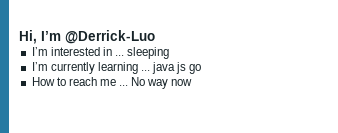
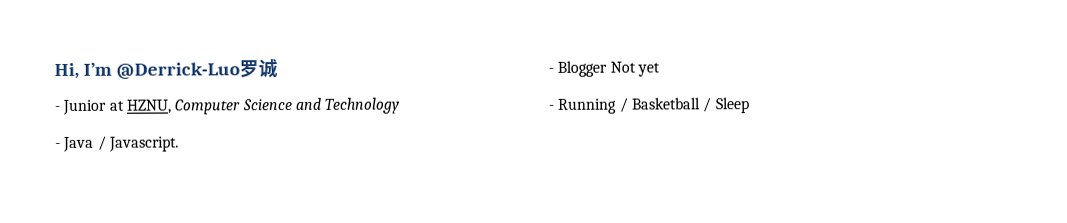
[31,47,170,59] [31,62,202,74] [31,77,193,89] // I’m interested in ... sleeping // I’m currently learning ... java js go // How to reach me ... No way now -> [238,58,278,79] [54,97,401,115] [55,135,179,152] [548,60,660,77] [548,97,750,114] 罗诚 // - Junior at HZNU, Computer Science and Technology // - Java / Javascript. // - Blogger Not yet // - Running / Basketball / Sleep

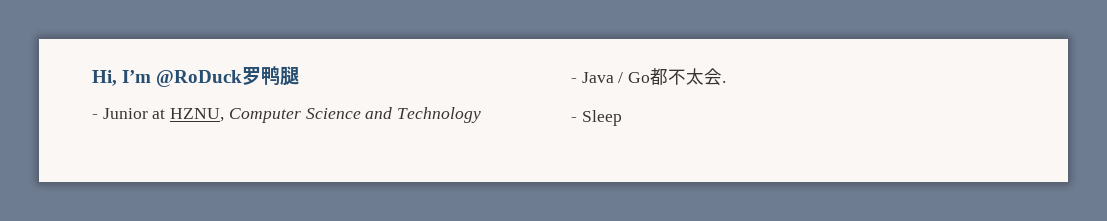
[115,58,278,80] @Derrick-Luo罗诚 -> [156,66,300,87] @RoDuck罗鸭腿
[108,136,179,152] [548,60,660,77] [548,97,713,114] Javascript. // - Blogger Not yet // - Running / Basketball / -> [628,68,727,85] [571,117,577,122] Go都不太会. // -

